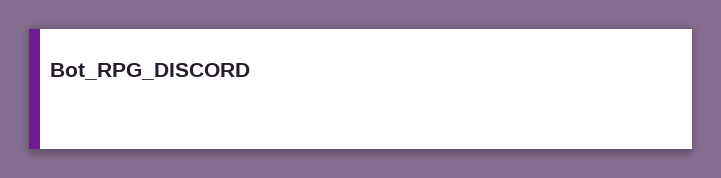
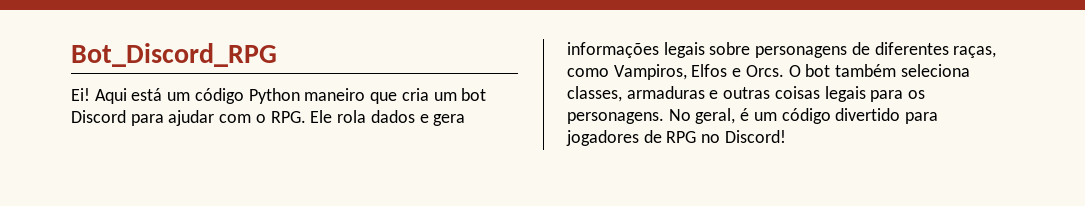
[50,63,250,80] Bot_RPG_DISCORD -> [71,43,277,67] [71,88,487,104] [71,110,466,126] [567,42,997,58] [567,64,970,80] [567,86,926,102] [567,108,939,124] [566,130,786,146] Bot_Discord_RPG // Ei! Aqui está um código Python maneiro que cria um bot Discord para ajudar com o RPG. Ele rola dados e gera informações legais sobre personagens de diferentes raças, como Vampiros, Elfos e Orcs. O bot também seleciona classes, armaduras e outras coisas legais para os personagens. No geral, é um código divertido para jogadores de RPG no Discord!

